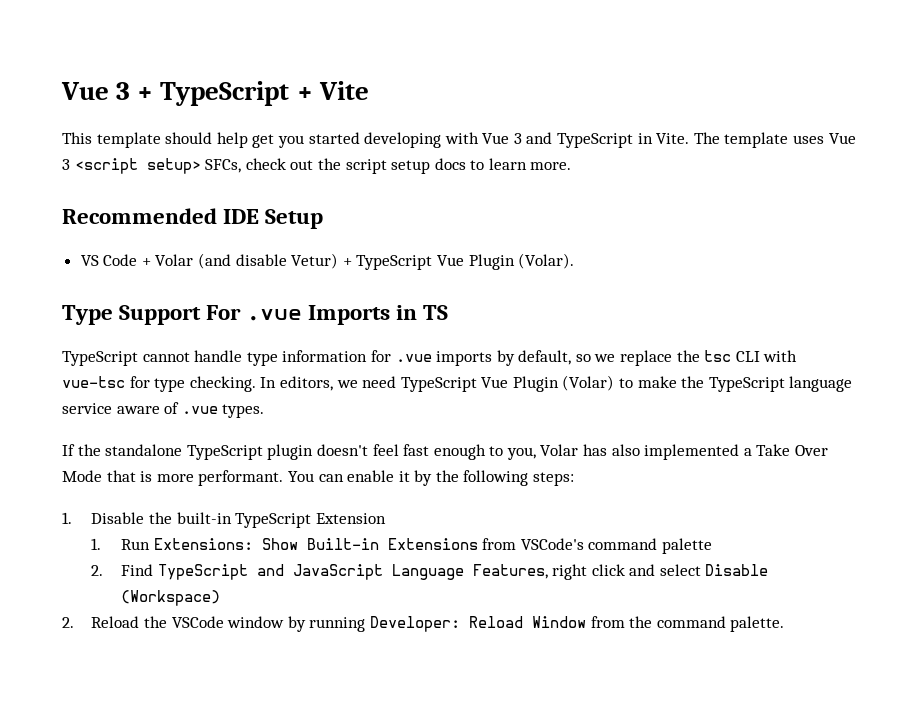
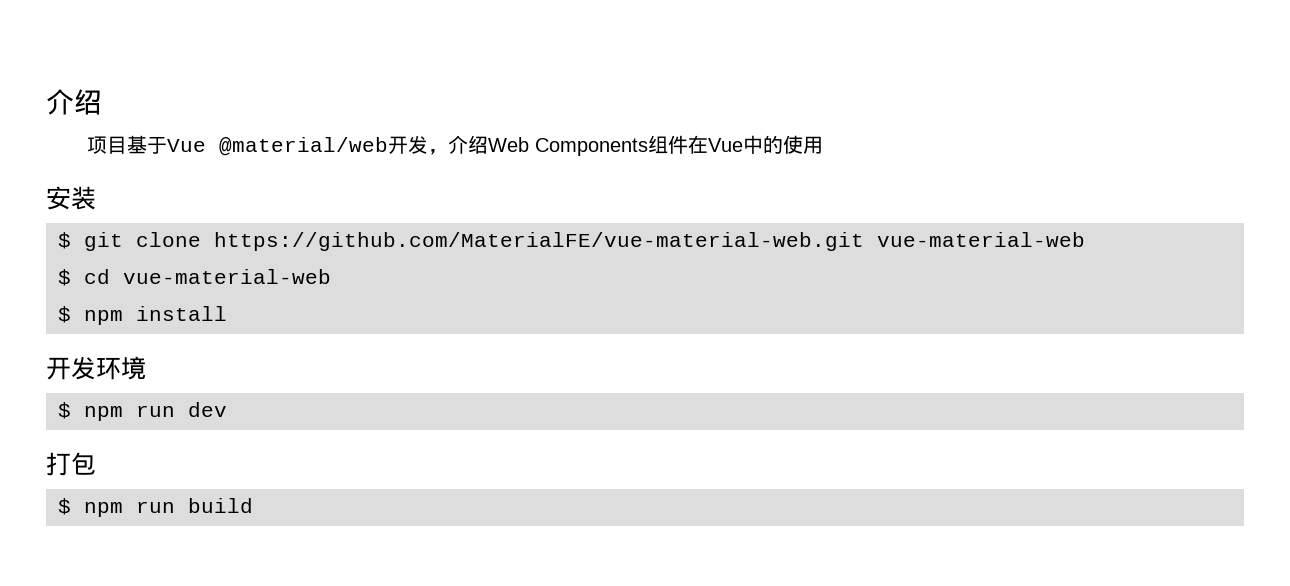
[61,81,369,106] [62,132,856,148] [62,158,572,174] [62,208,324,229] [80,253,575,270] [62,305,449,325] [62,350,798,366] [62,375,853,392] [62,402,265,418] [62,444,829,460] [62,470,575,486] [62,512,386,528] [91,538,712,554] [91,564,769,580] [120,590,220,606] [62,616,785,632] Vue 3 + TypeScript + Vite // This template should help get you started developing with Vue 3 and TypeScript in Vite. The template uses Vue 3 <script setup> SFCs, check out the script setup docs to learn more. // Recommended IDE Setup // VS Code + Volar (and disable Vetur) + TypeScript Vue Plugin (Volar). // Type Support For .vue Imports in TS // TypeScript cannot handle type information for .vue imports by default, so we replace the tsc CLI with vue-tsc for type checking. In editors, we need TypeScript Vue Plugin (Volar) to make the TypeScript language service aware of .vue types. // If the standalone TypeScript plugin doesn't feel fast enough to you, Volar has also implemented a Take Over Mode that is more performant. You can enable it by the following steps: // 1. Disable the built-in TypeScript Extension // 1. Run Extensions: Show Built-in Extensions from VSCode's command palette // 2. Find TypeScript and JavaScript Language Features, right click and select Disable (Workspace) // 2. Reload the VSCode window by running Developer: Reload Window from the command palette. -> [46,89,102,115] [86,135,823,156] [46,186,96,210] [58,232,1085,251] [58,269,331,286] [58,306,227,325] [46,356,146,380] [58,402,227,421] [46,452,96,476] [58,498,253,517] 介绍 // 项目基于Vue @material/web开发，介绍Web Components组件在Vue中的使用 // 安装 // $ git clone https://github.com/MaterialFE/vue-material-web.git vue-material-web // $ cd vue-material-web // $ npm install // 开发环境 // $ npm run dev // 打包 // $ npm run build

